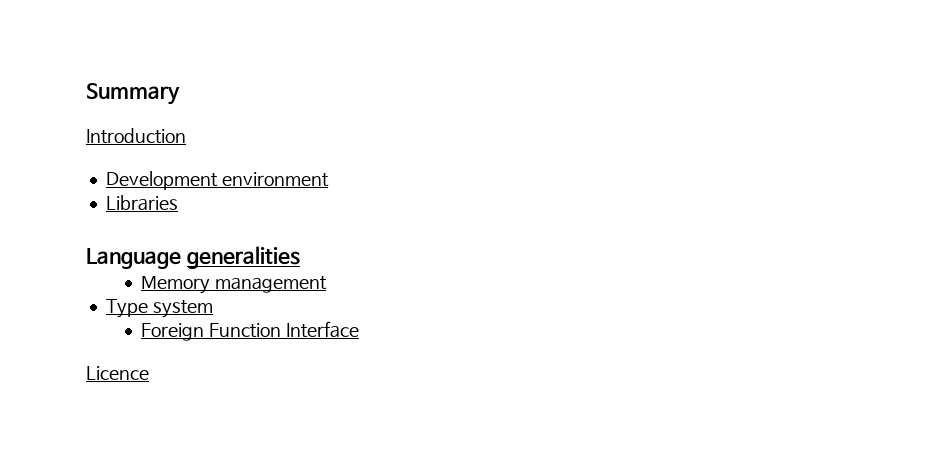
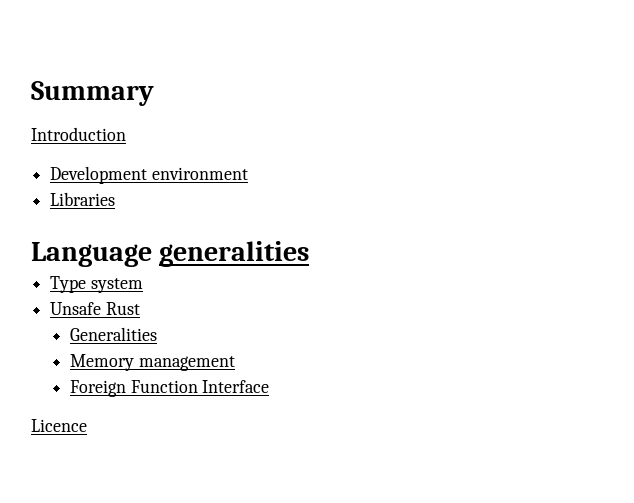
(300, 257) none -> [50,276,143,293] [50,302,140,315] [69,327,157,341] // Type system // Unsafe Rust // Generalities
[105,299,213,318] // Type system -> (235, 363) none

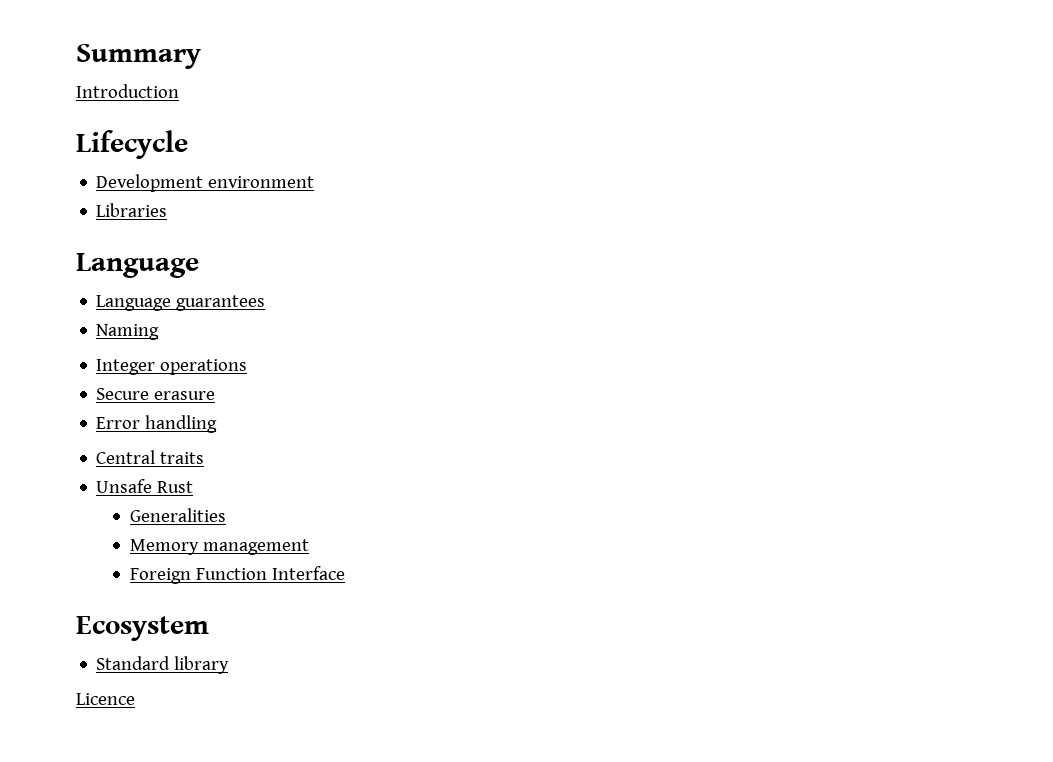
(126, 134) none -> [76,130,188,159] // Lifecycle
[159,241,310,267] [50,276,143,293] generalities // Type system -> [96,295,266,311] [96,324,160,340] [96,359,248,375] [96,388,216,400] [96,415,218,433] [96,450,205,464] // Language guarantees // Naming // Integer operations // Secure erasure // Error handling // Central traits
(270, 386) none -> [76,616,209,641] [96,656,230,674] // Ecosystem // Standard library

